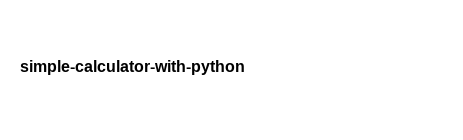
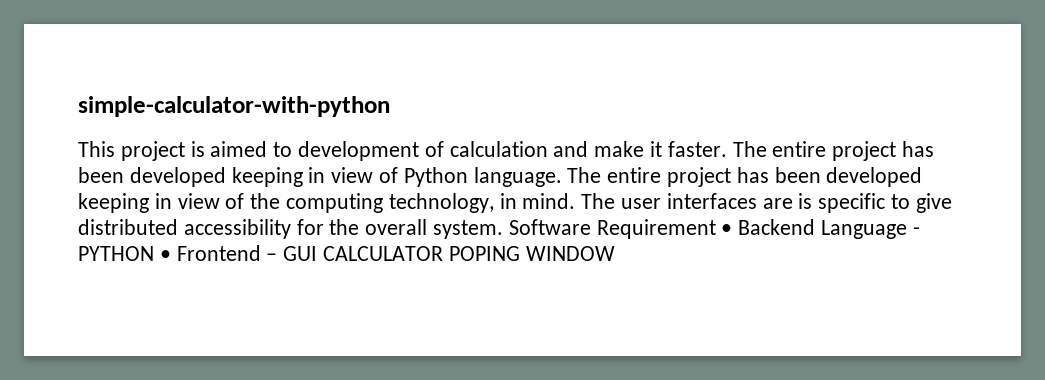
(245, 67) none -> [78,141,935,161] [78,167,923,187] [78,193,952,213] [78,219,920,239] [78,245,615,261] // This project is aimed to development of calculation and make it faster. The entire project has been developed keeping in view of Python language. The entire project has been developed keeping in view of the computing technology, in mind. The user interfaces are is specific to give distributed accessibility for the overall system. Software Requirement • Backend Language - PYTHON • Frontend – GUI CALCULATOR POPING WINDOW

